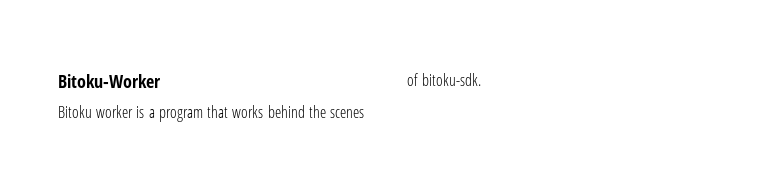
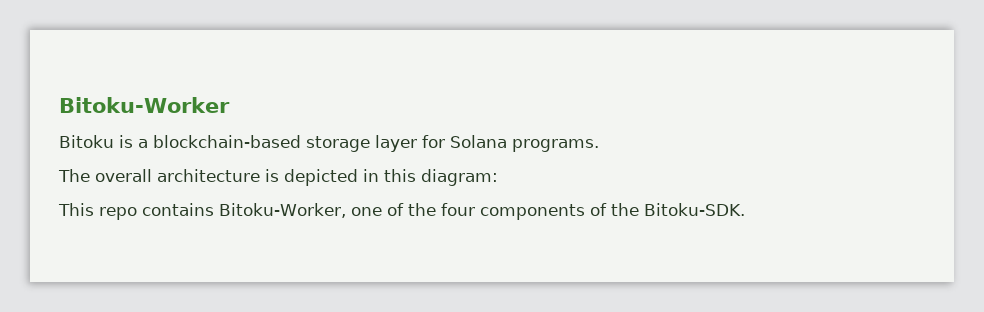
[96,105,134,118] worker -> (114, 141) none
[158,105,364,122] [407,73,482,86] program that works behind the scenes of bitoku-sdk. -> [153,135,599,152] [58,169,498,186] [58,203,745,220] blockchain-based storage layer for Solana programs. // The overall architecture is depicted in this diagram: // This repo contains Bitoku-Worker, one of the four components of the Bitoku-SDK.

